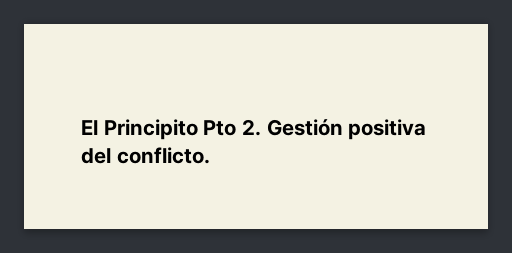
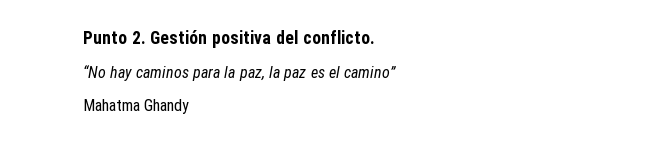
[81,119,237,140] El Principito Pto -> [83,31,127,44] Punto
(210, 155) none -> [83,65,397,81] [83,99,190,114] // “No hay caminos para la paz, la paz es el camino” // Mahatma Ghandy

